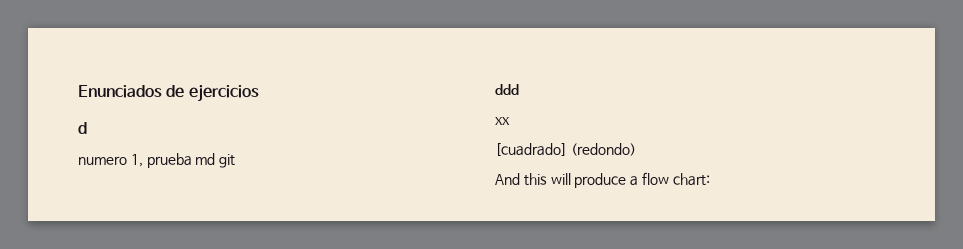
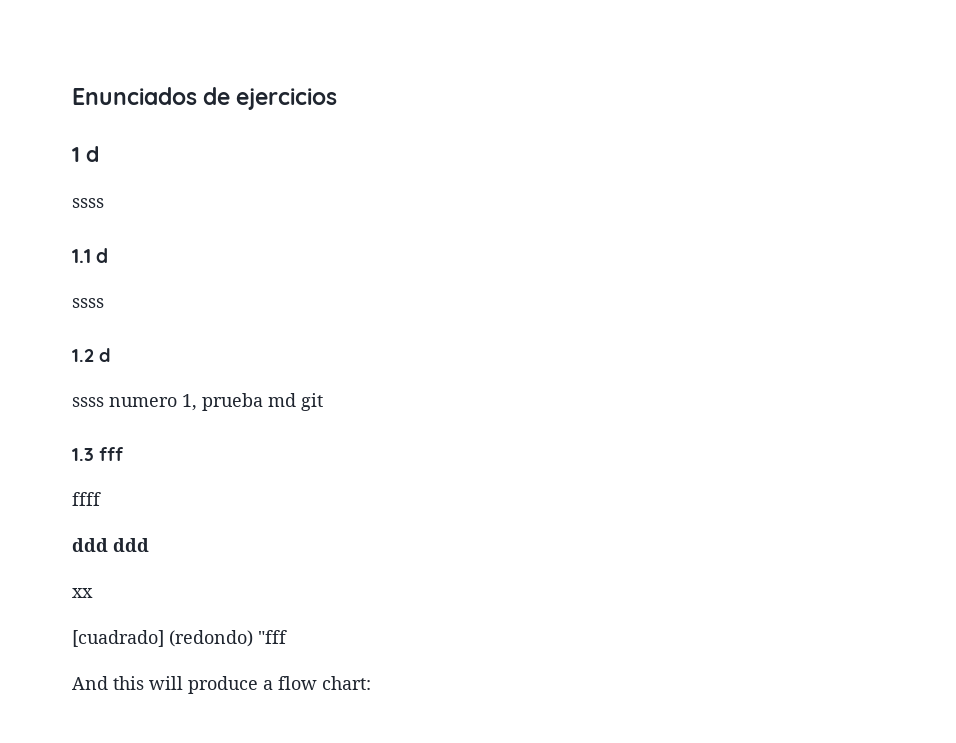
[78,122,87,134] d // -> [72,146,99,162] [72,198,104,208] [72,248,109,263] [72,298,104,308] [72,348,111,362] [72,397,104,407] 1 d // ssss // 1.1 d // ssss // 1.2 d // ssss
(236, 161) none -> [72,447,123,461] [72,492,101,506] [72,538,108,552] 1.3 fff // ffff // ddd
(636, 149) none -> [258,630,287,644] "fff

